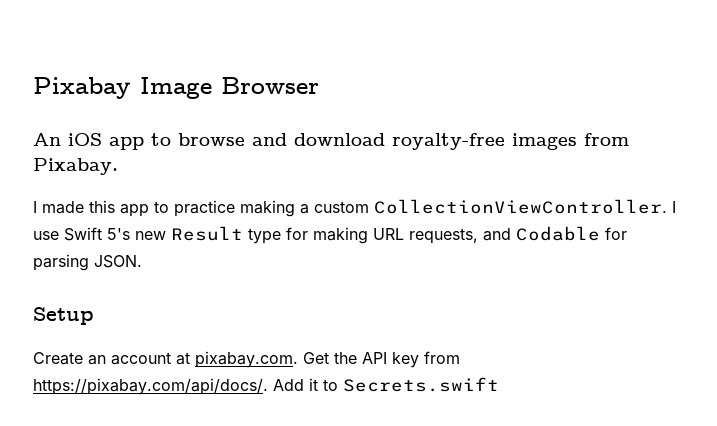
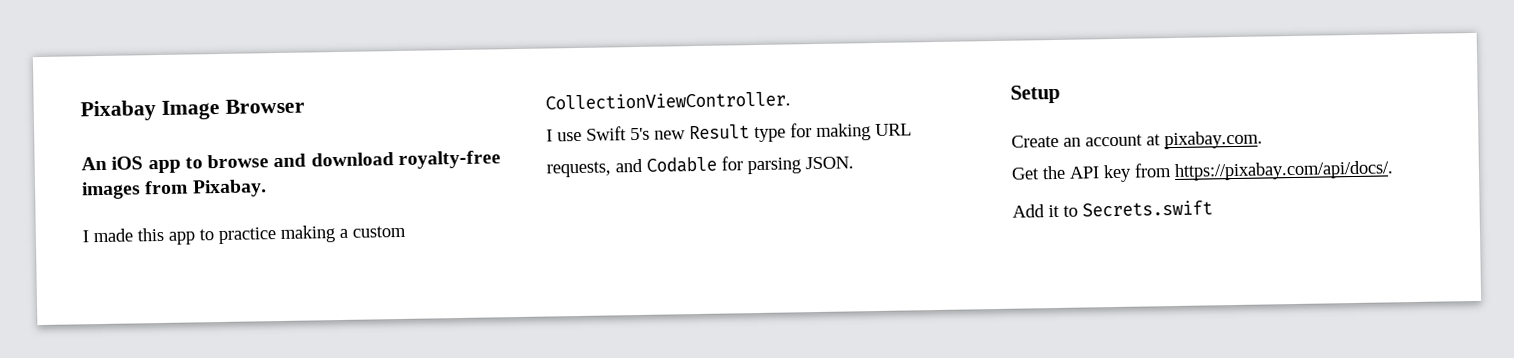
(667, 206) none -> (791, 100) //
(298, 359) none -> (1263, 140) //
(268, 386) none -> (1394, 170) //

